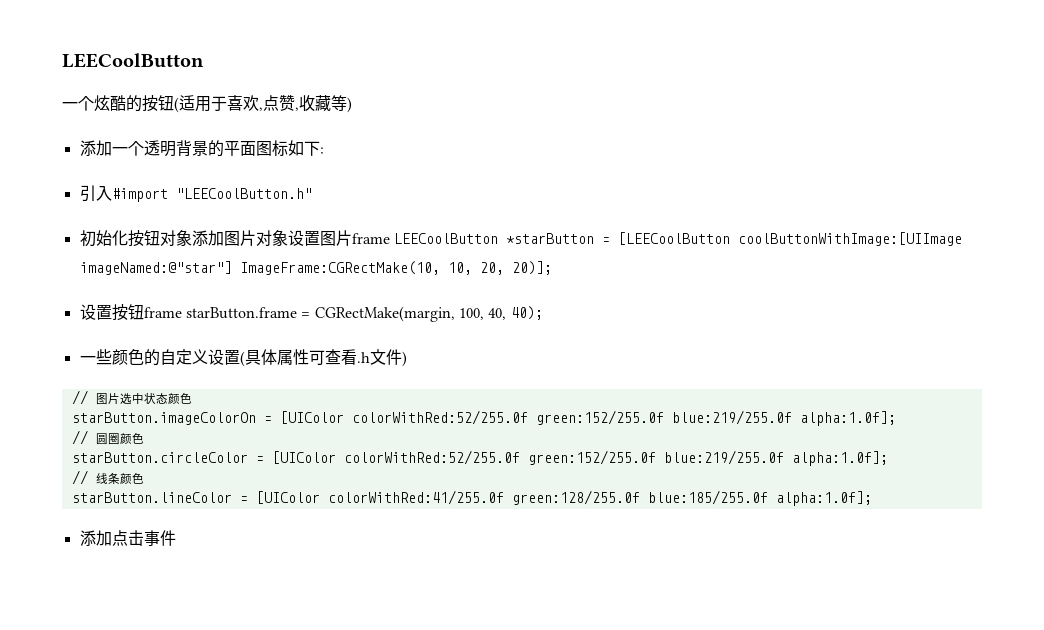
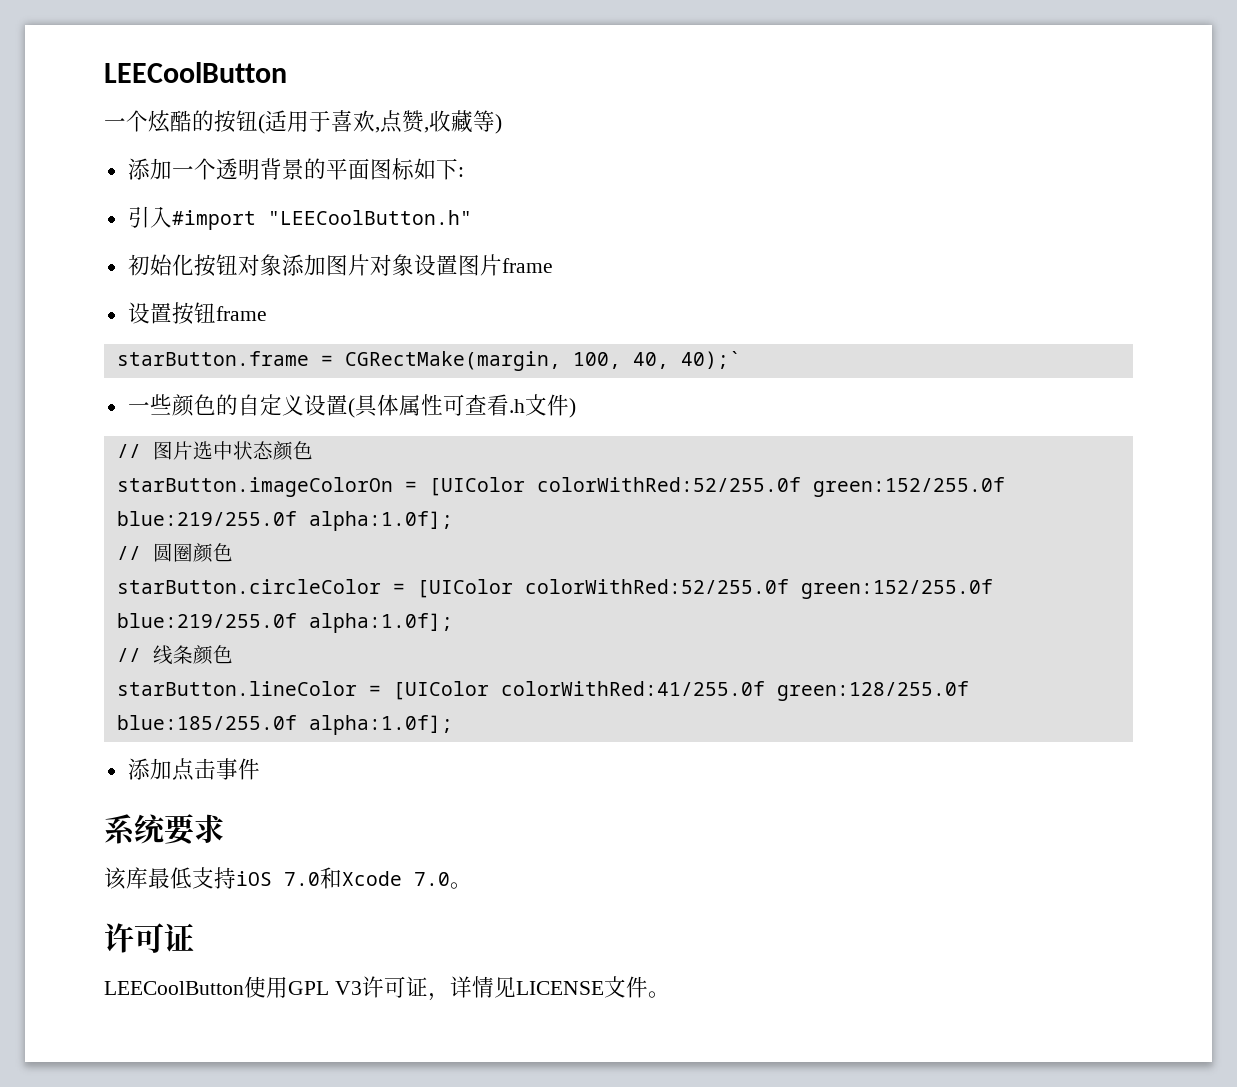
[393,232,962,246] [79,261,552,275] LEECoolButton *starButton = [LEECoolButton coolButtonWithImage:[UIImage imageNamed:@"star"] ImageFrame:CGRectMake(10, 10, 20, 20)]; -> (553, 265) none
(182, 312) none -> (267, 313) //
[510,306,543,320] 40); -> [680,351,741,369] 40);`
(176, 538) none -> [104,814,224,846] [104,867,472,890] [104,923,194,953] [104,976,670,1001] // 系统要求 // 该库最低支持iOS 7.0和Xcode 7.0。 // 许可证 // LEECoolButton使用GPL V3许可证，详情见LICENSE文件。

